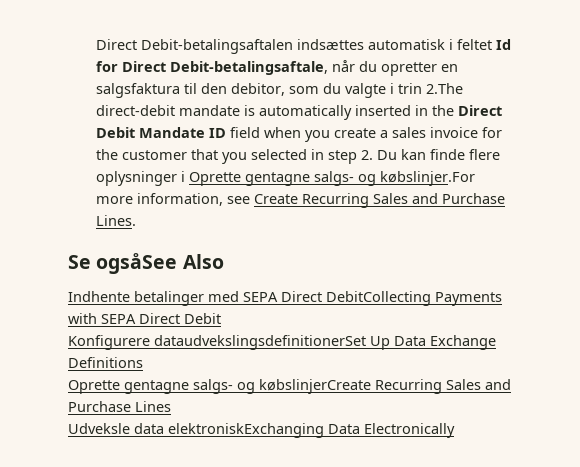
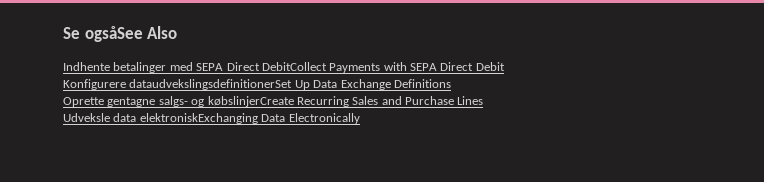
[96,39,512,54] [96,60,459,76] [96,83,464,98] [96,105,503,120] [96,127,503,142] [96,149,501,164] [96,171,476,186] [96,193,506,208] [96,215,137,226] Direct Debit-betalingsaftalen indsættes automatisk i feltet Id for Direct Debit-betalingsaftale, når du opretter en salgsfaktura til den debitor, som du valgte i trin 2.The direct-debit mandate is automatically inserted in the Direct Debit Mandate ID field when you create a sales invoice for the customer that you selected in step 2. Du kan finde flere oplysninger i Oprette gentagne salgs- og købslinjer.For more information, see Create Recurring Sales and Purchase Lines. // -> (63, 33) none
[326,291,431,306] DebitCollecting -> [261,62,327,71] DebitCollect

